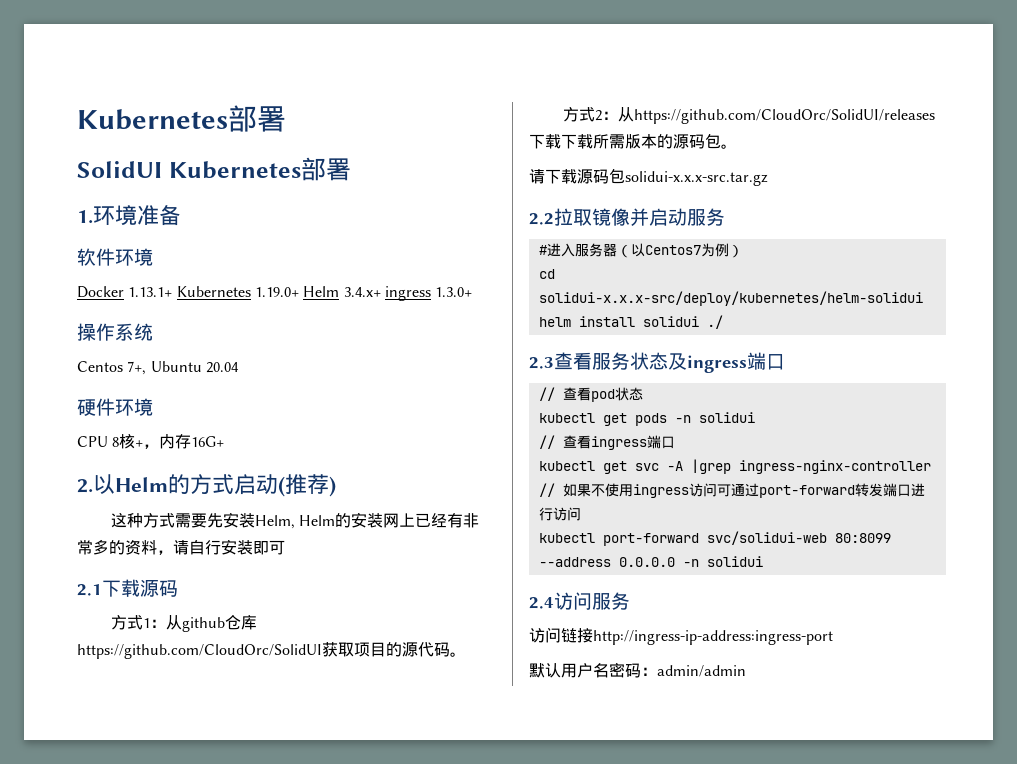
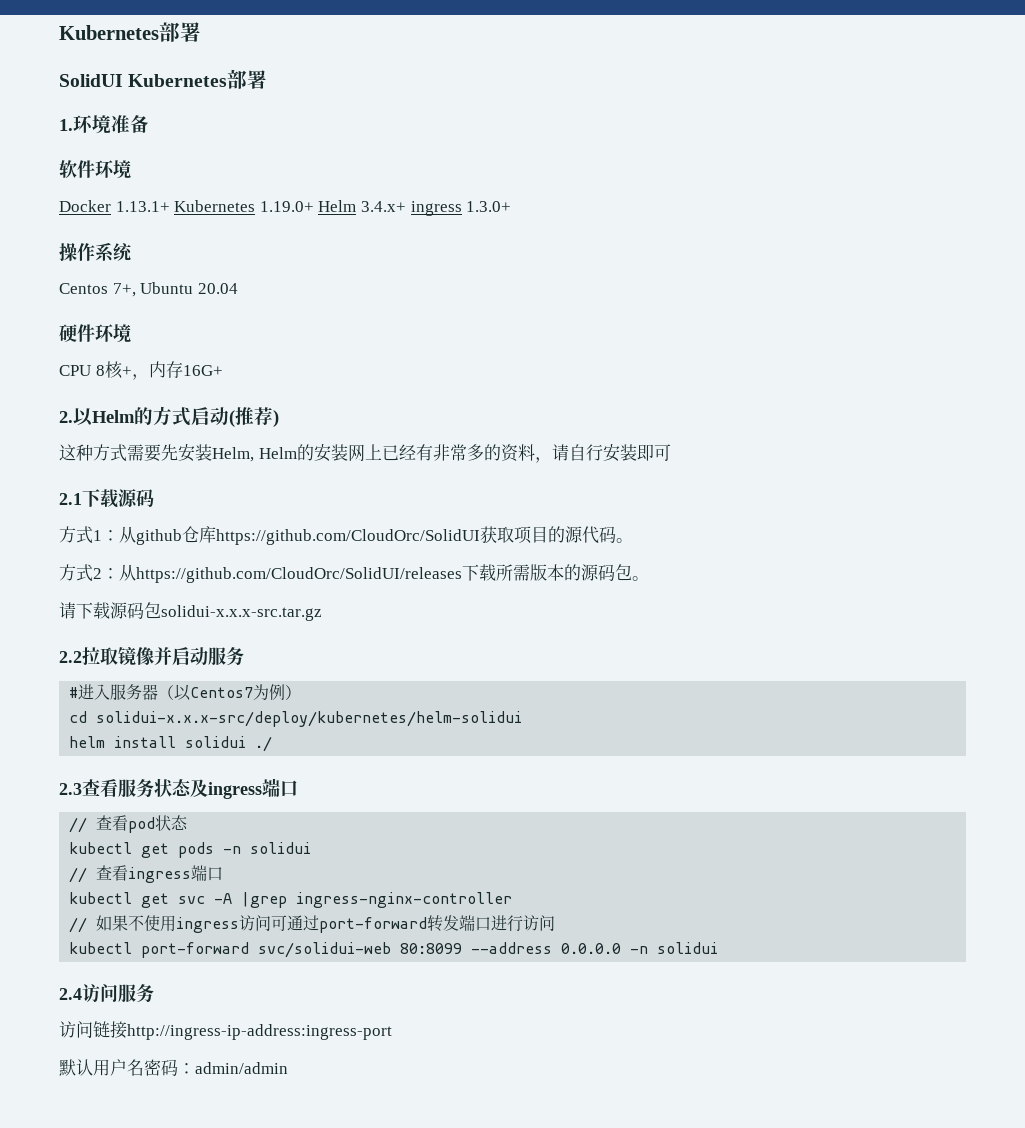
[561,134,593,149] 下载 -> (496, 572) none

